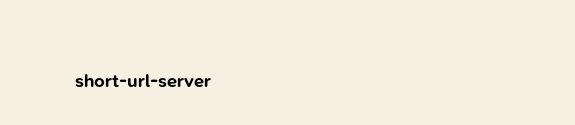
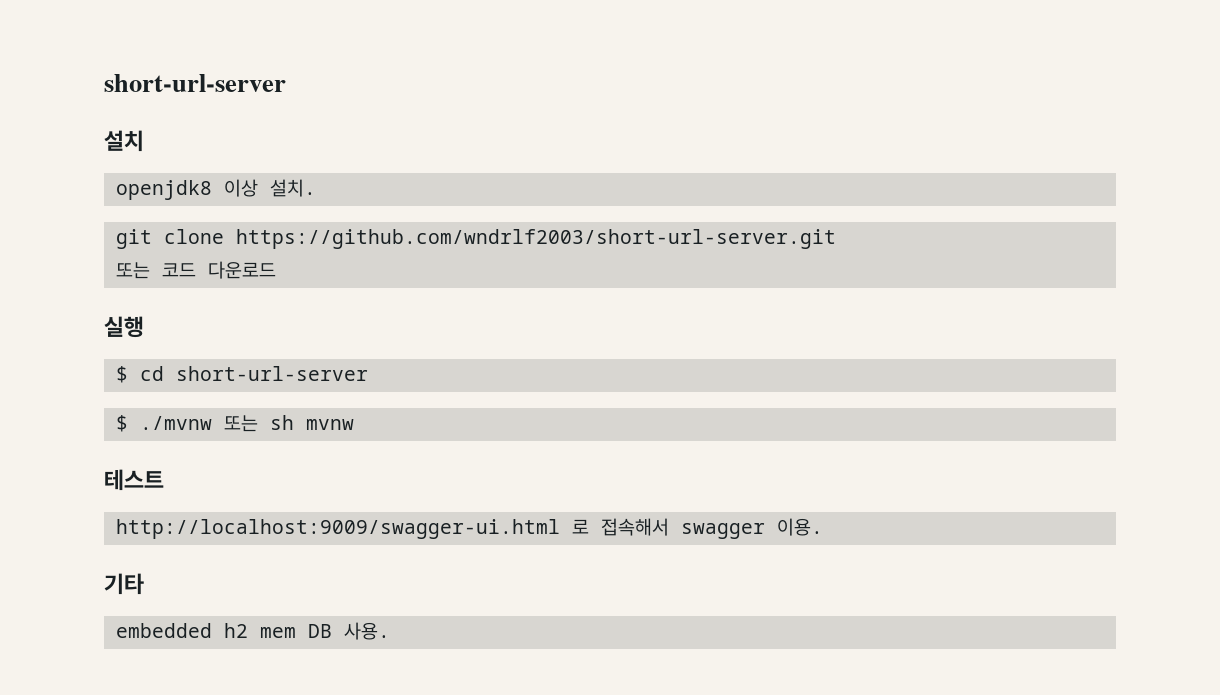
[75,74,211,88] short-url-server -> [104,74,286,92] [104,130,144,152] [116,179,317,200] [116,229,837,249] [116,261,277,279] [104,316,144,338] [116,366,369,383] [116,415,355,432] [104,469,164,491] [116,518,824,539] [104,573,144,595] [116,622,391,640] short-url-server // 설치 // openjdk8 이상 설치. // git clone https://github.com/wndrlf2003/short-url-server.git // 또는 코드 다운로드 // 실행 // $ cd short-url-server // $ ./mvnw 또는 sh mvnw // 테스트 // http://localhost:9009/swagger-ui.html 로 접속해서 swagger 이용. // 기타 // embedded h2 mem DB 사용.

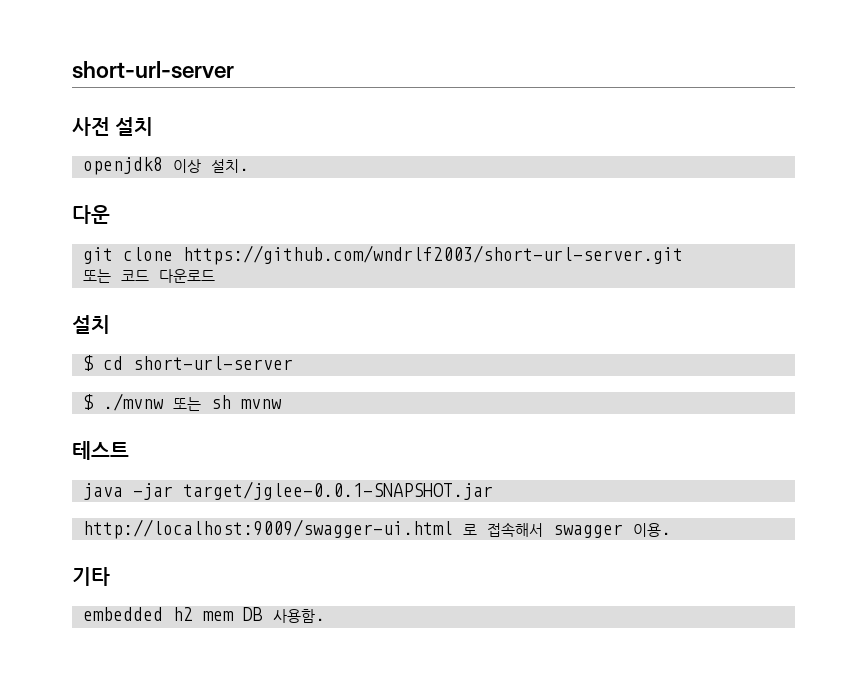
[104,74,286,92] short-url-server // -> [72,61,234,79] [72,117,110,136] short-url-server // 사전
(317, 188) none -> [72,205,110,224] // 다운
[104,316,144,338] 실행 -> [72,315,110,334] 설치
(164, 480) none -> [82,481,493,500] // java -jar target/jglee-0.0.1-SNAPSHOT.jar
[344,622,391,640] 사용. -> [272,609,325,623] 사용함.

